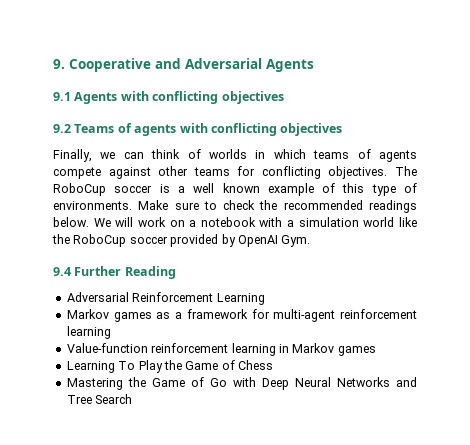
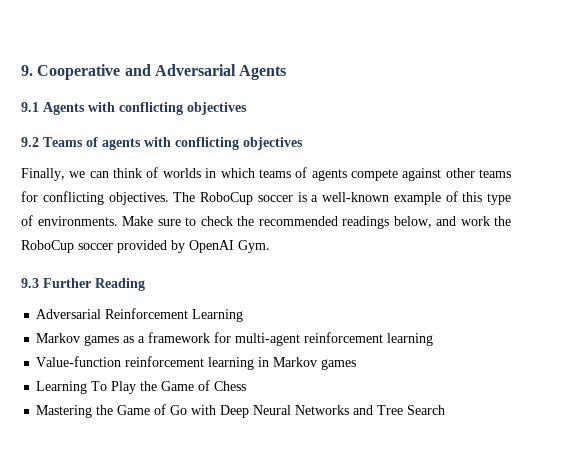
[193,183,260,193] well known -> [322,192,389,202] well-known
[53,217,417,227] below. We will work on a notebook with a simulation world like -> [393,216,490,228] below, and work
[53,267,71,276] 9.4 -> [21,278,39,288] 9.3

